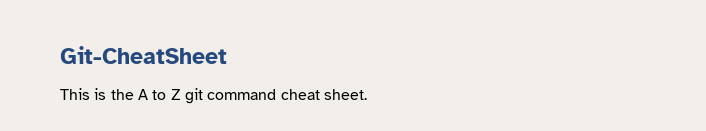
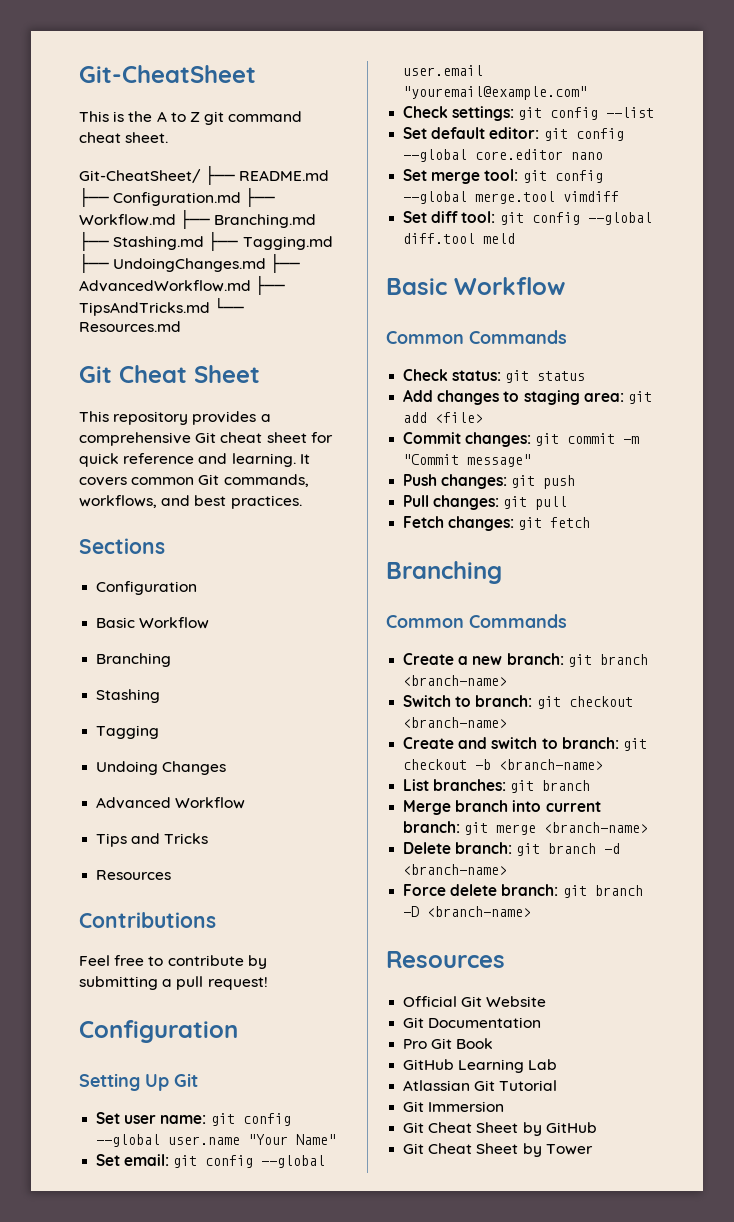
(367, 94) none -> [79,165,330,185] [79,187,276,207] [79,209,317,229] [79,231,333,251] [79,253,301,273] [79,275,286,295] [79,297,245,316] [79,321,181,332] [79,365,260,383] [79,411,271,425] [79,432,333,446] [79,453,310,467] [79,474,309,487] [79,495,302,509] [79,538,165,554] [96,581,198,595] [96,617,210,629] [96,653,172,667] [96,689,161,703] [96,725,160,739] [96,761,227,775] [96,797,246,809] [96,833,209,847] [96,870,172,880] [79,912,216,928] [79,955,267,969] [79,976,268,990] [79,1020,238,1043] [79,1073,198,1091] [96,1112,291,1126] [96,1134,337,1147] [96,1154,326,1168] [403,65,484,76] [403,86,588,100] [403,106,655,121] [403,127,624,141] [403,149,604,162] [403,169,603,184] [403,191,620,204] [403,211,652,225] [403,233,516,244] [386,277,565,295] [386,330,567,344] [403,369,586,383] [403,389,652,405] [403,412,484,423] [403,432,640,447] [403,454,532,467] [403,474,576,489] [403,495,568,510] [403,516,591,531] [386,561,502,584] [386,614,567,628] [403,653,648,667] [403,675,508,686] [403,695,633,709] [403,717,508,728] [403,737,647,751] [403,759,604,770] [403,779,591,793] [403,800,601,815] [403,821,649,835] [403,842,621,856] [403,864,508,875] [403,884,643,898] [403,906,532,917] [386,951,505,968] [403,996,547,1007] [403,1017,542,1028] [403,1038,494,1049] [403,1059,558,1073] [403,1080,558,1091] [403,1101,505,1112] [403,1122,597,1136] [403,1143,593,1157] // Git-CheatSheet/ ├── README.md ├── Configuration.md ├── Workflow.md ├── Branching.md ├── Stashing.md ├── Tagging.md ├── UndoingChanges.md ├── AdvancedWorkflow.md ├── TipsAndTricks.md └── Resources.md // Git Cheat Sheet // This repository provides a comprehensive Git cheat sheet for quick reference and learning. It covers common Git commands, workflows, and best practices. // Sections // Configuration // Basic Workflow // Branching // Stashing // Tagging // Undoing Changes // Advanced Workflow // Tips and Tricks // Resources // Contributions // Feel free to contribute by submitting a pull request! // Configuration // Setting Up Git // Set user name: git config --global user.name "Your Name" // Set email: git config --global user.email "youremail@example.com" // Check settings: git config --list // Set default editor: git config --global core.editor nano // Set merge tool: git config --global merge.tool vimdiff // Set diff tool: git config --global diff.tool meld // Basic Workflow // Common Commands // Check status: git status // Add changes to staging area: git add <file> // Commit changes: git commit -m "Commit message" // Push changes: git push // Pull changes: git pull // Fetch changes: git fetch // Branching // Common Commands // Create a new branch: git branch <branch-name> // Switch to branch: git checkout <branch-name> // Create and switch to branch: git checkout -b <branch-name> // List branches: git branch // Merge branch into current branch: git merge <branch-name> // Delete branch: git branch -d <branch-name> // Force delete branch: git branch -D <branch-name> // Resources // Official Git Website // Git Documentation // Pro Git Book // GitHub Learning Lab // Atlassian Git Tutorial // Git Immersion // Git Cheat Sheet by GitHub // Git Cheat Sheet by Tower

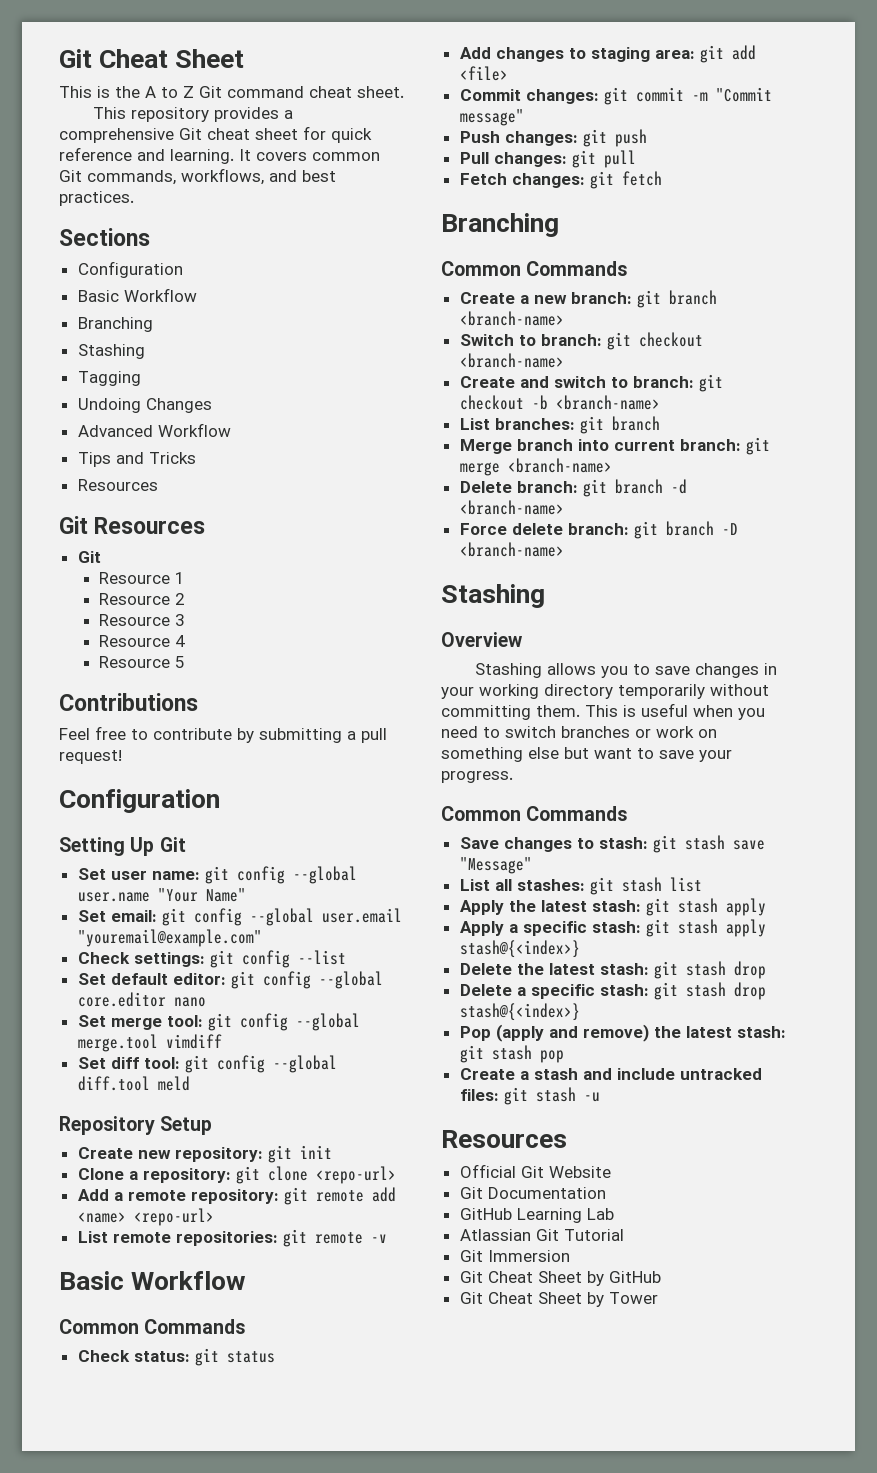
[79,65,256,83] Git-CheatSheet -> [59,49,245,68] Git Cheat Sheet
[204,111,225,125] git -> [199,86,222,98] Git
[79,165,330,185] [79,187,276,207] [79,209,317,229] [79,231,333,251] [79,253,301,273] [79,275,286,295] [79,297,245,316] [79,321,181,332] [79,365,260,383] // Git-CheatSheet/ ├── README.md ├── Configuration.md ├── Workflow.md ├── Branching.md ├── Stashing.md ├── Tagging.md ├── UndoingChanges.md ├── AdvancedWorkflow.md ├── TipsAndTricks.md └── Resources.md // Git Cheat Sheet -> (404, 92) none
(172, 875) none -> [59,516,206,534] [77,551,101,563] [99,572,186,584] [99,593,186,605] [99,614,186,626] [99,635,186,647] [99,656,186,668] // Git Resources // Git // Resource 1 // Resource 2 // Resource 3 // Resource 4 // Resource 5
(516, 238) none -> [59,1116,213,1135] [77,1145,332,1163] [77,1166,396,1184] [77,1187,396,1205] [77,1208,214,1226] [77,1229,387,1247] // Repository Setup // Create new repository: git init // Clone a repository: git clone <repo-url> // Add a remote repository: git remote add <name> <repo-url> // List remote repositories: git remote -v
(532, 911) none -> [441,584,545,608] [441,632,522,647] [475,663,778,678] [441,684,769,699] [441,703,765,720] [441,726,717,738] [441,747,732,762] [441,771,513,783] [441,806,628,821] [459,835,765,853] [459,857,532,874] [459,877,702,895] [459,898,766,916] [459,919,766,937] [459,940,580,958] [459,961,766,979] [459,982,766,1000] [459,1003,580,1021] [459,1024,786,1042] [459,1045,564,1063] [459,1068,762,1080] [459,1087,600,1105] // Stashing // Overview // Stashing allows you to save changes in your working directory temporarily without committing them. This is useful when you need to switch branches or work on something else but want to save your progress. // Common Commands // Save changes to stash: git stash save "Message" // List all stashes: git stash list // Apply the latest stash: git stash apply // Apply a specific stash: git stash apply stash@{<index>} // Delete the latest stash: git stash drop // Delete a specific stash: git stash drop stash@{<index>} // Pop (apply and remove) the latest stash: git stash pop // Create a stash and include untracked files: git stash -u
[403,1038,494,1049] // Pro Git Book -> (606, 1193) none

